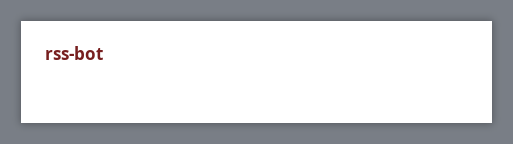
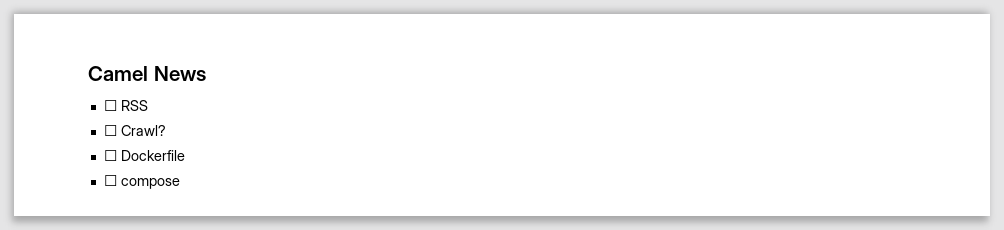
[45,46,103,60] rss-bot -> [88,66,206,81] [103,100,148,111] [103,125,166,136] [103,150,185,161] [103,175,180,189] Camel News // ☐ RSS // ☐ Crawl? // ☐ Dockerfile // ☐ compose

